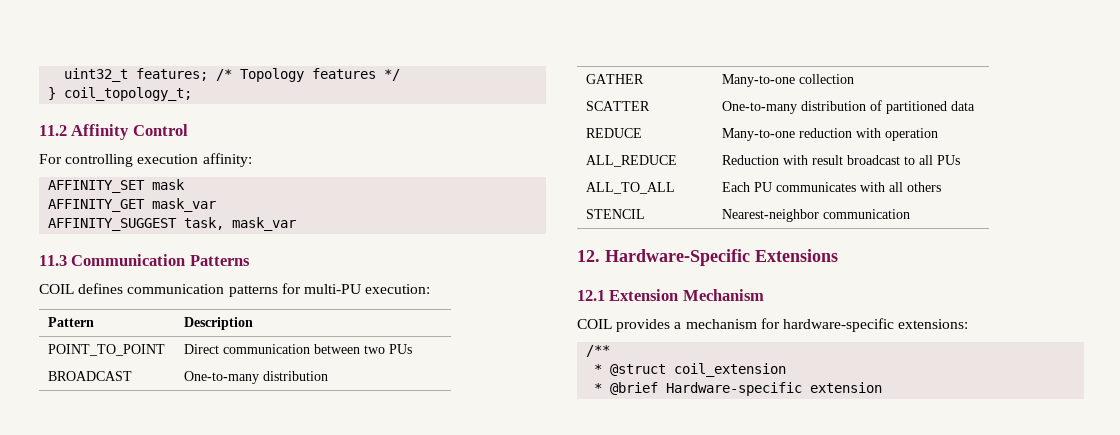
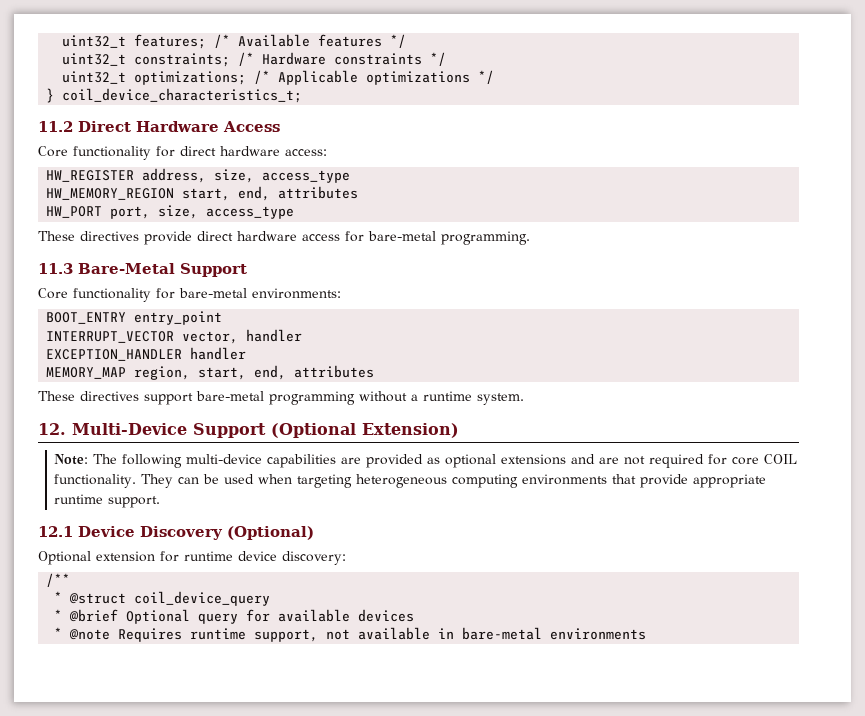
[240,68,305,82] Topology -> [238,34,311,47] Available
(401, 75) none -> [62,52,447,67] [62,70,495,85] // uint32_t constraints; /* Hardware constraints */ // uint32_t optimizations; /* Applicable optimizations */
[64,87,193,101] coil_topology_t; -> [62,88,303,103] coil_device_characteristics_t;
[71,124,188,140] [39,153,252,167] [48,179,186,193] [48,198,217,212] [48,217,297,231] [39,254,250,266] [39,283,431,297] [48,317,95,327] [184,317,254,330] [48,344,166,356] [184,344,413,354] [48,371,133,381] [184,371,329,384] [586,74,645,84] [722,74,855,87] [586,101,651,111] [722,100,976,114] [586,128,643,138] [722,128,939,141] [586,155,678,167] [722,155,961,165] [586,182,676,194] [722,182,942,192] [586,209,646,219] [722,209,911,222] [577,249,838,266] [577,289,764,301] [577,318,969,332] Affinity Control // For controlling execution affinity: // AFFINITY_SET mask // AFFINITY_GET mask_var // AFFINITY_SUGGEST task, mask_var // 11.3 Communication Patterns // COIL defines communication patterns for multi-PU execution: // Pattern | Description // POINT_TO_POINT | Direct communication between two PUs // BROADCAST | One-to-many distribution // GATHER | Many-to-one collection // SCATTER | One-to-many distribution of partitioned data // REDUCE | Many-to-one reduction with operation // ALL_REDUCE | Reduction with result broadcast to all PUs // ALL_TO_ALL | Each PU communicates with all others // STENCIL | Nearest-neighbor communication // 12. Hardware-Specific Extensions // 12.1 Extension Mechanism // COIL provides a mechanism for hardware-specific extensions: -> [78,121,280,132] [38,146,327,160] [46,168,351,183] [46,186,359,201] [46,205,295,219] [38,231,530,245] [38,263,247,277] [38,288,341,302] [46,311,223,325] [46,329,303,344] [46,347,247,361] [46,365,375,380] [38,391,524,405] [38,423,459,438] [54,454,798,468] [54,474,767,488] [54,494,161,508] [38,526,314,540] [38,551,346,565] Direct Hardware Access // Core functionality for direct hardware access: // HW_REGISTER address, size, access_type // HW_MEMORY_REGION start, end, attributes // HW_PORT port, size, access_type // These directives provide direct hardware access for bare-metal programming. // 11.3 Bare-Metal Support // Core functionality for bare-metal environments: // BOOT_ENTRY entry_point // INTERRUPT_VECTOR vector, handler // EXCEPTION_HANDLER handler // MEMORY_MAP region, start, end, attributes // These directives support bare-metal programming without a runtime system. // 12. Multi-Device Support (Optional Extension) // Note: The following multi-device capabilities are provided as optional extensions and are not required for core COIL functionality. They can be used when targeting heterogeneous computing environments that provide appropriate runtime support. // 12.1 Device Discovery (Optional) // Optional extension for runtime device discovery:
[674,363,787,377] coil_extension -> [134,591,271,606] coil_device_query
[666,382,883,396] Hardware-specific extension -> [126,609,415,624] [54,627,647,642] Optional query for available devices // * @note Requires runtime support, not available in bare-metal environments

